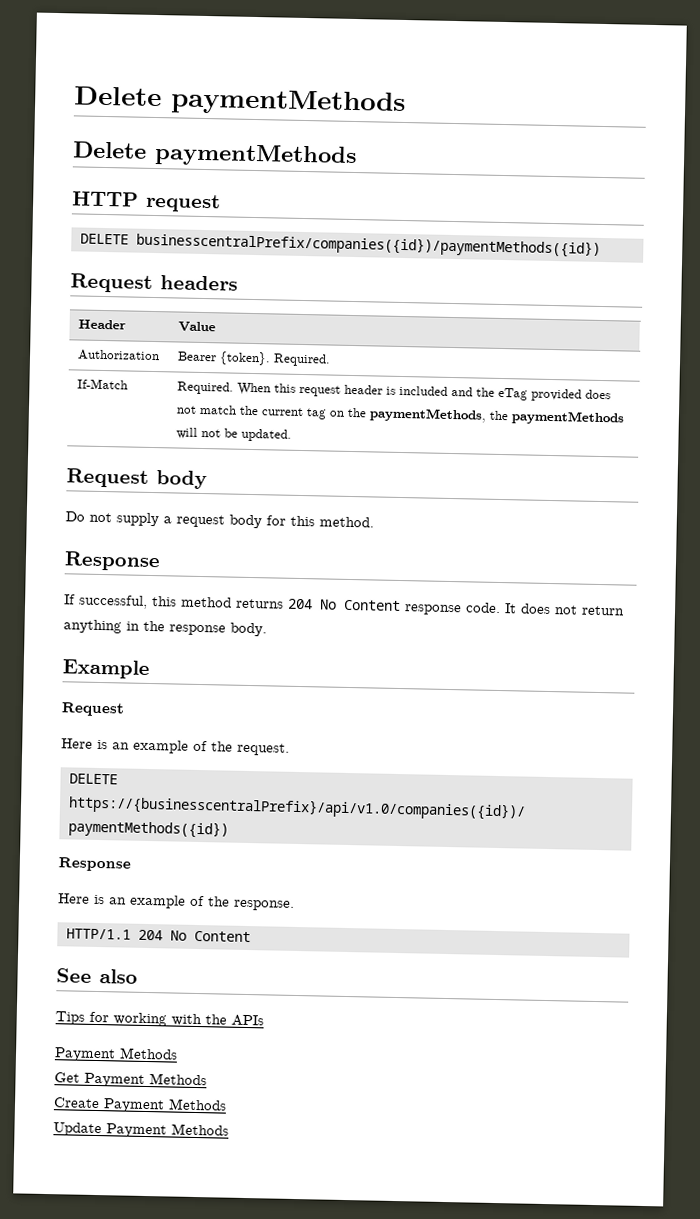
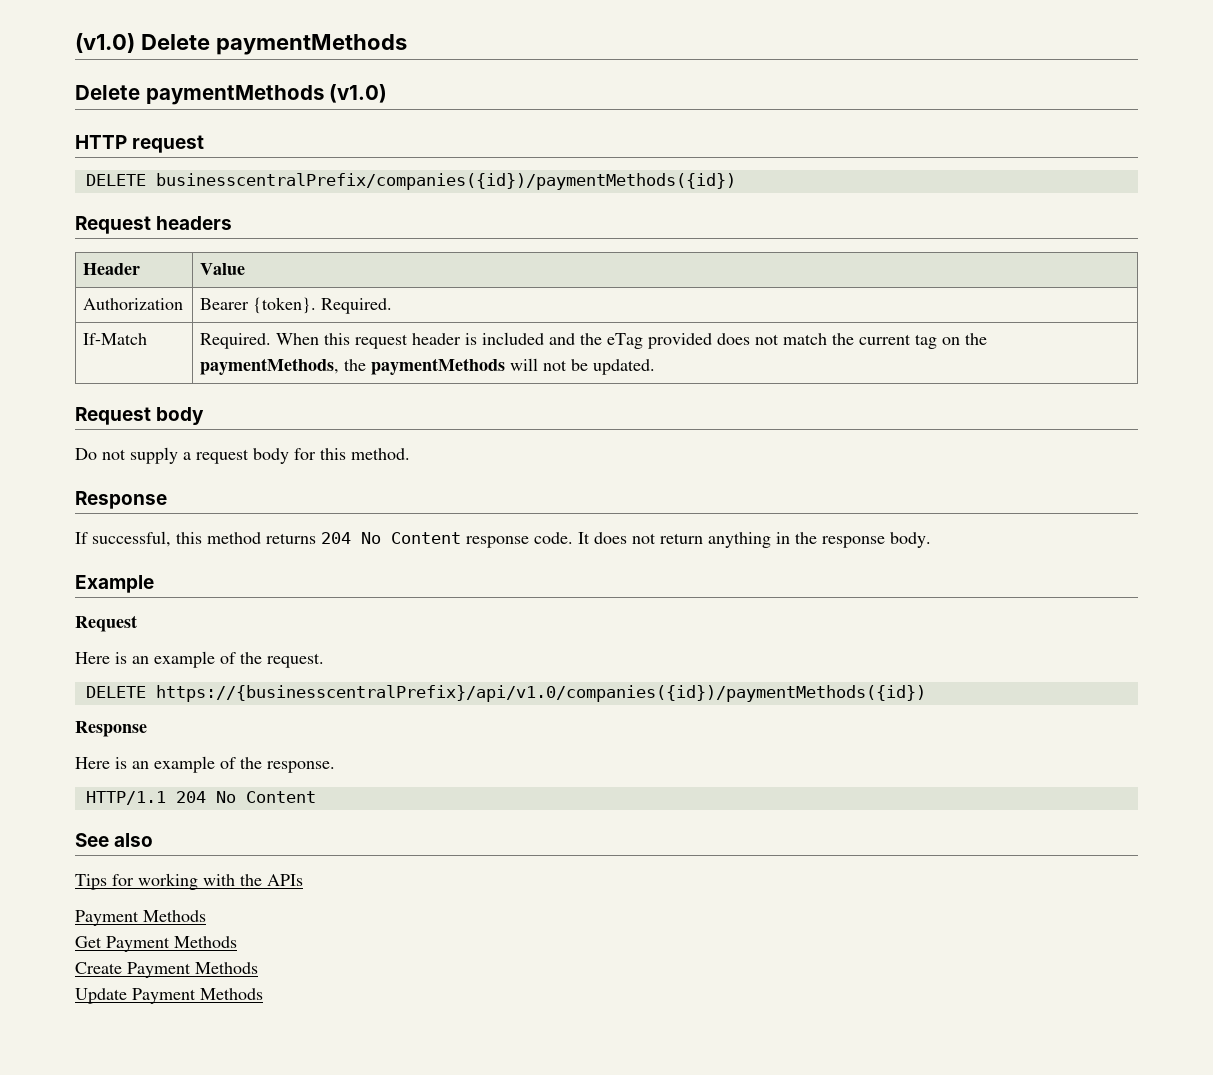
(74, 96) none -> [75,33,135,53] (v1.0)
(357, 155) none -> [329,84,388,103] (v1.0)

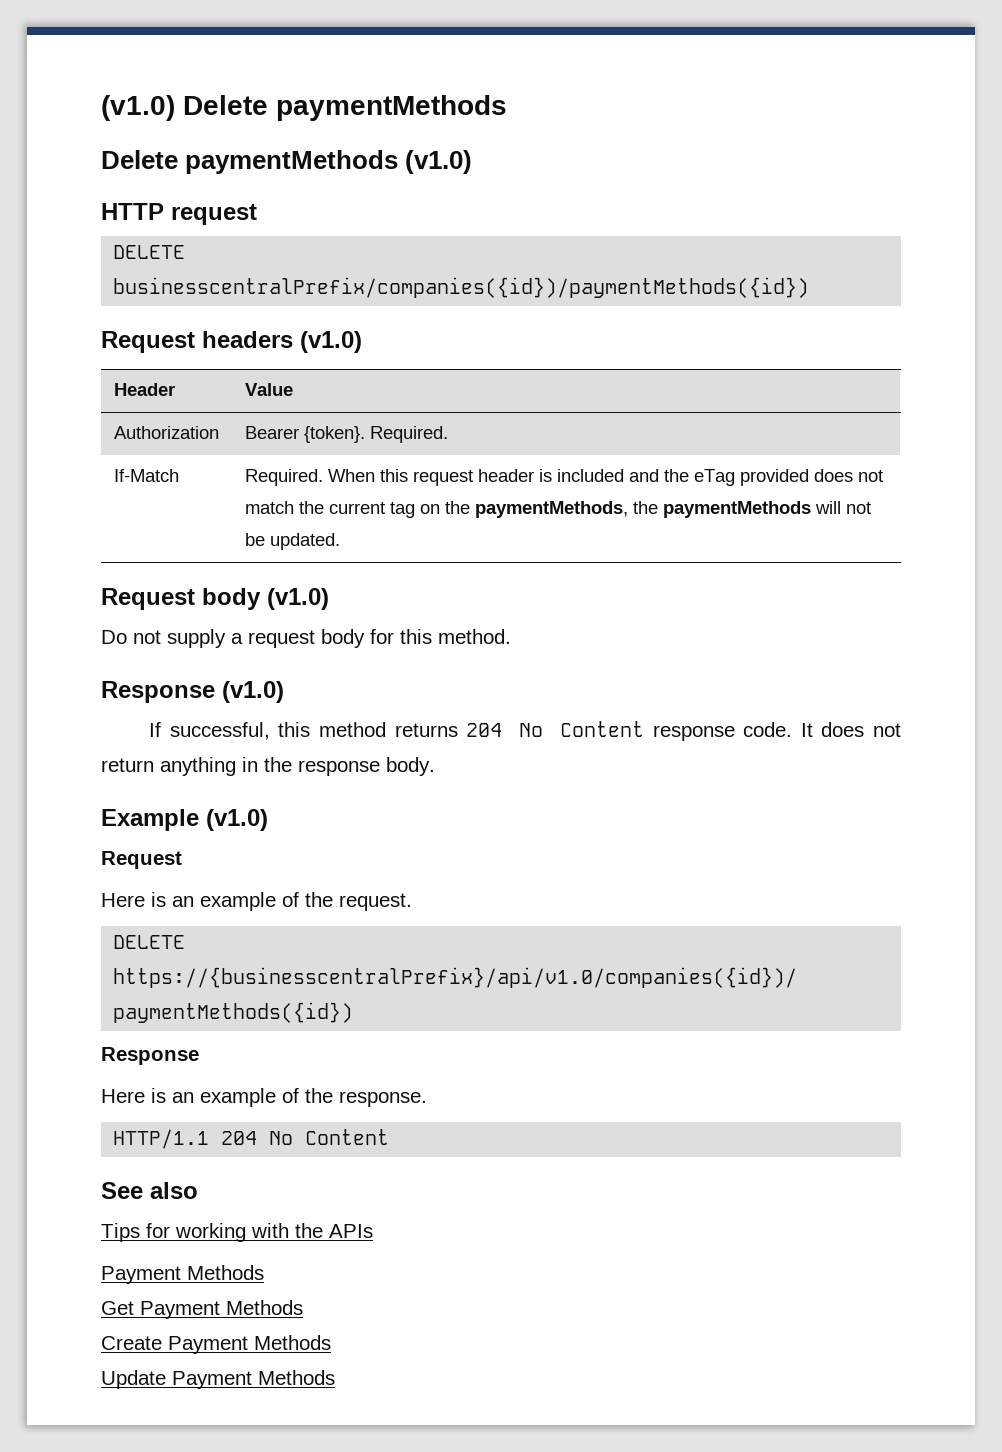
(233, 223) none -> [300,331,362,353] (v1.0)
(205, 416) none -> [267,588,329,610] (v1.0)
(167, 500) none -> [222,681,284,703] (v1.0)
(154, 584) none -> [206,809,268,831] (v1.0)

